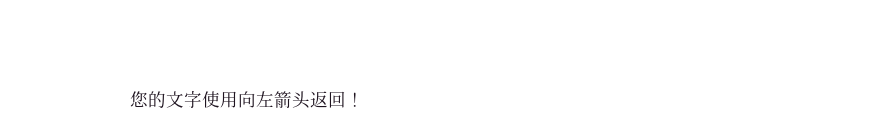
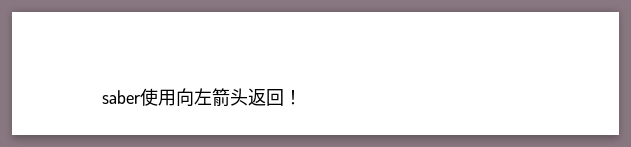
[129,90,202,108] 您的文字 -> [102,90,141,104] saber

